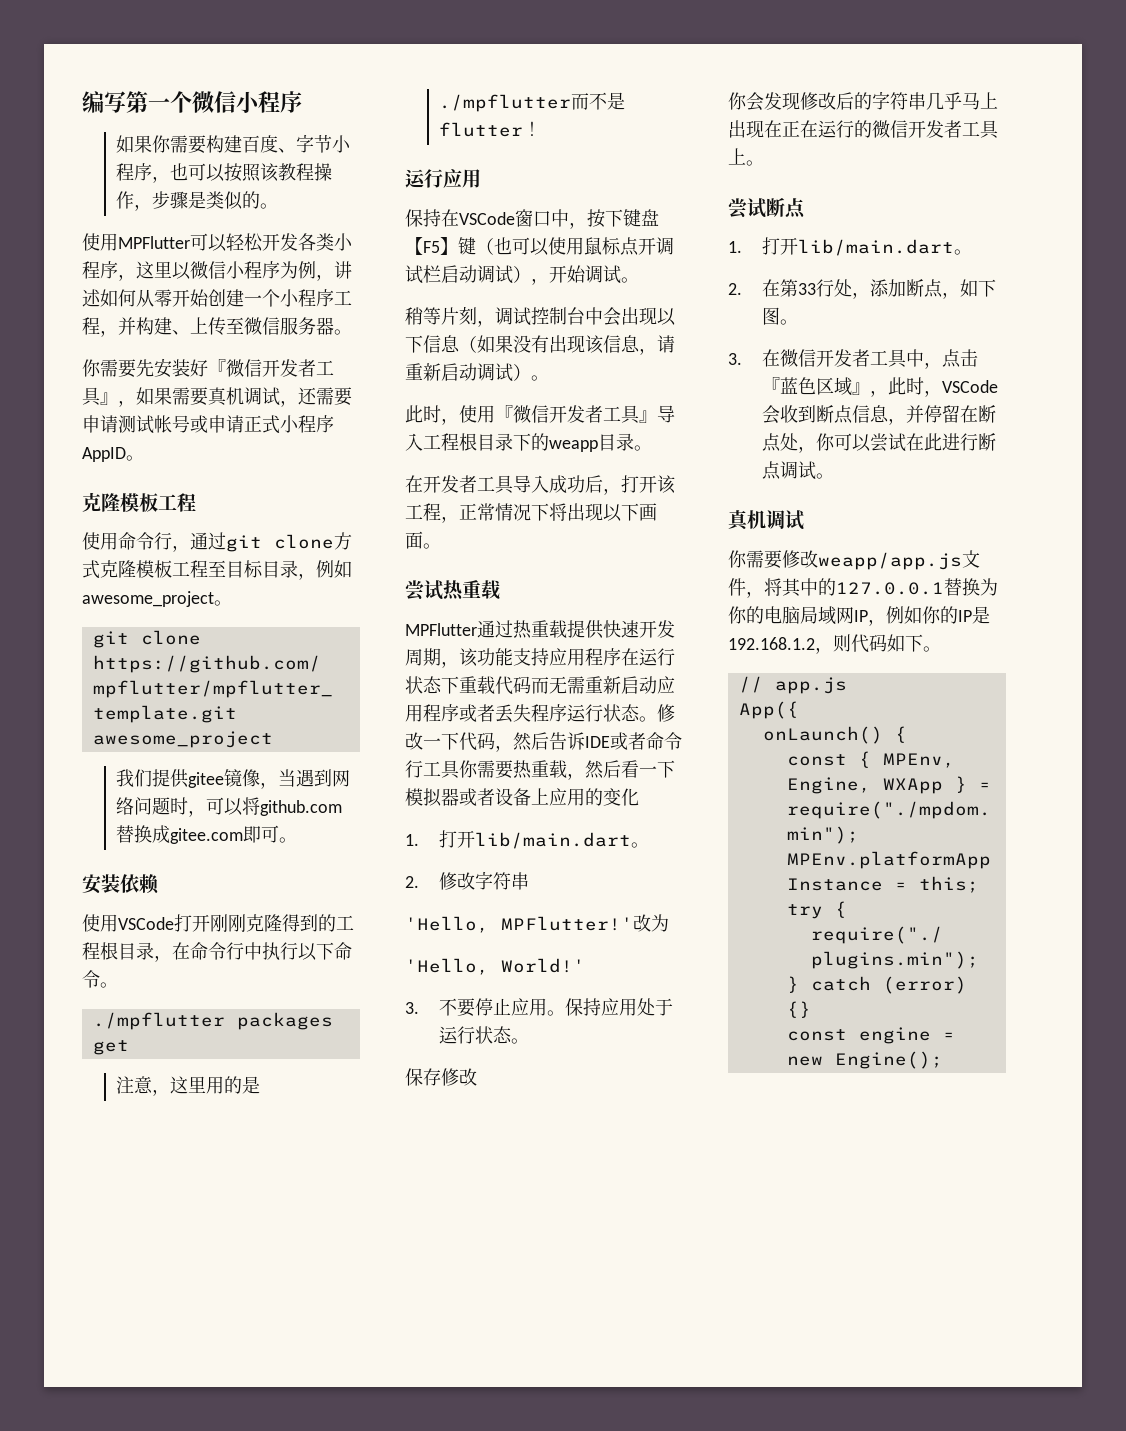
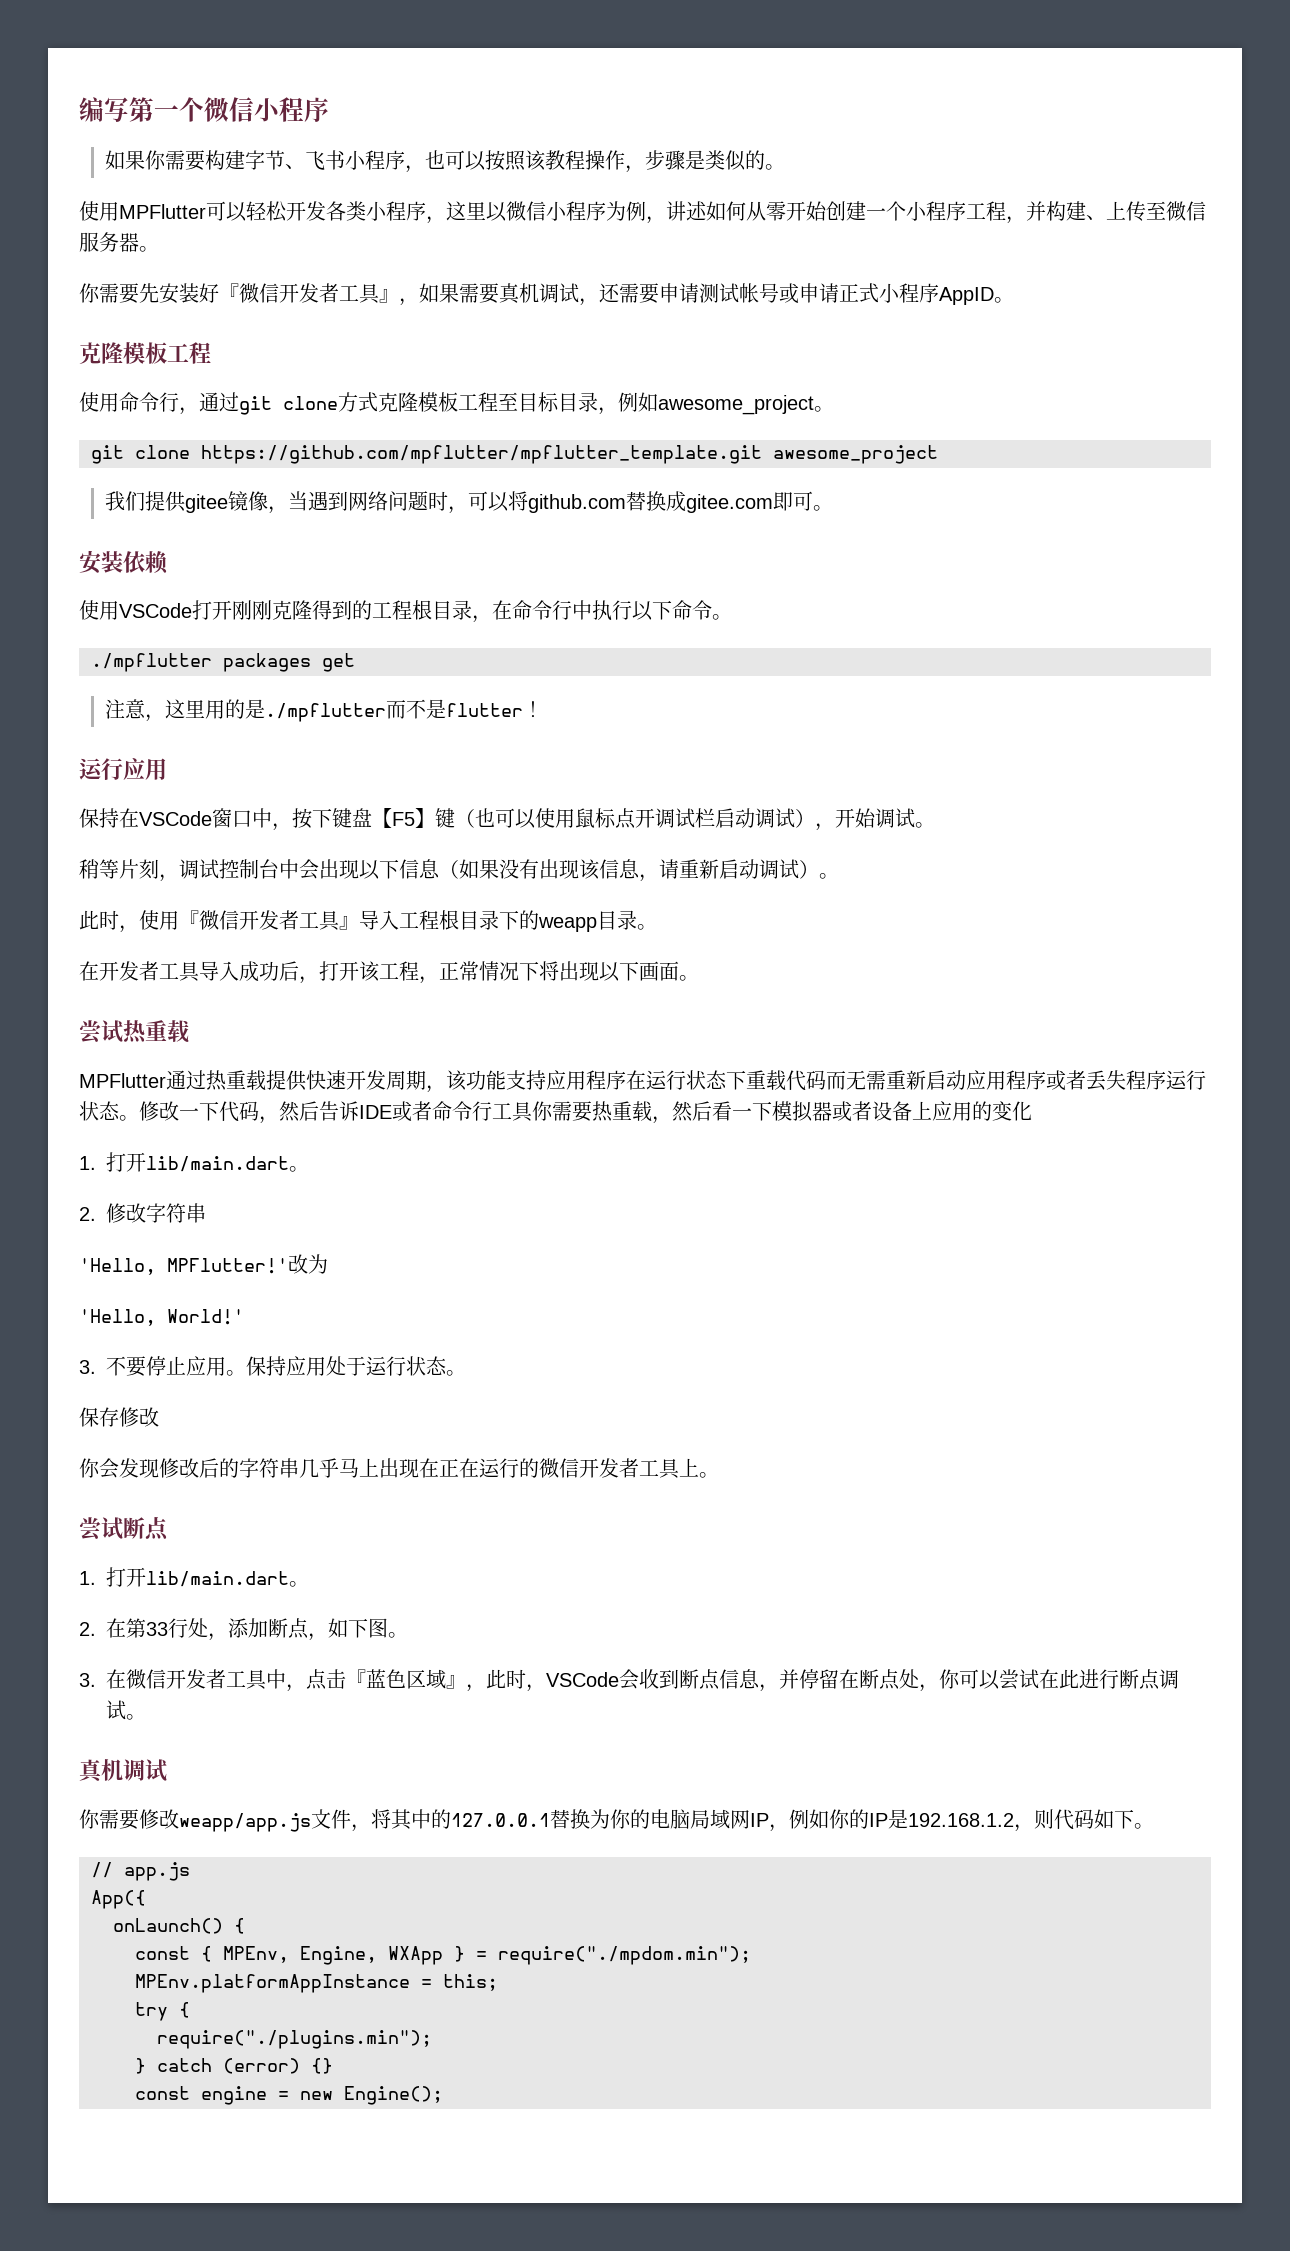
[242,134,333,153] 百度、字节 -> [245,150,346,170] 字节、飞书

